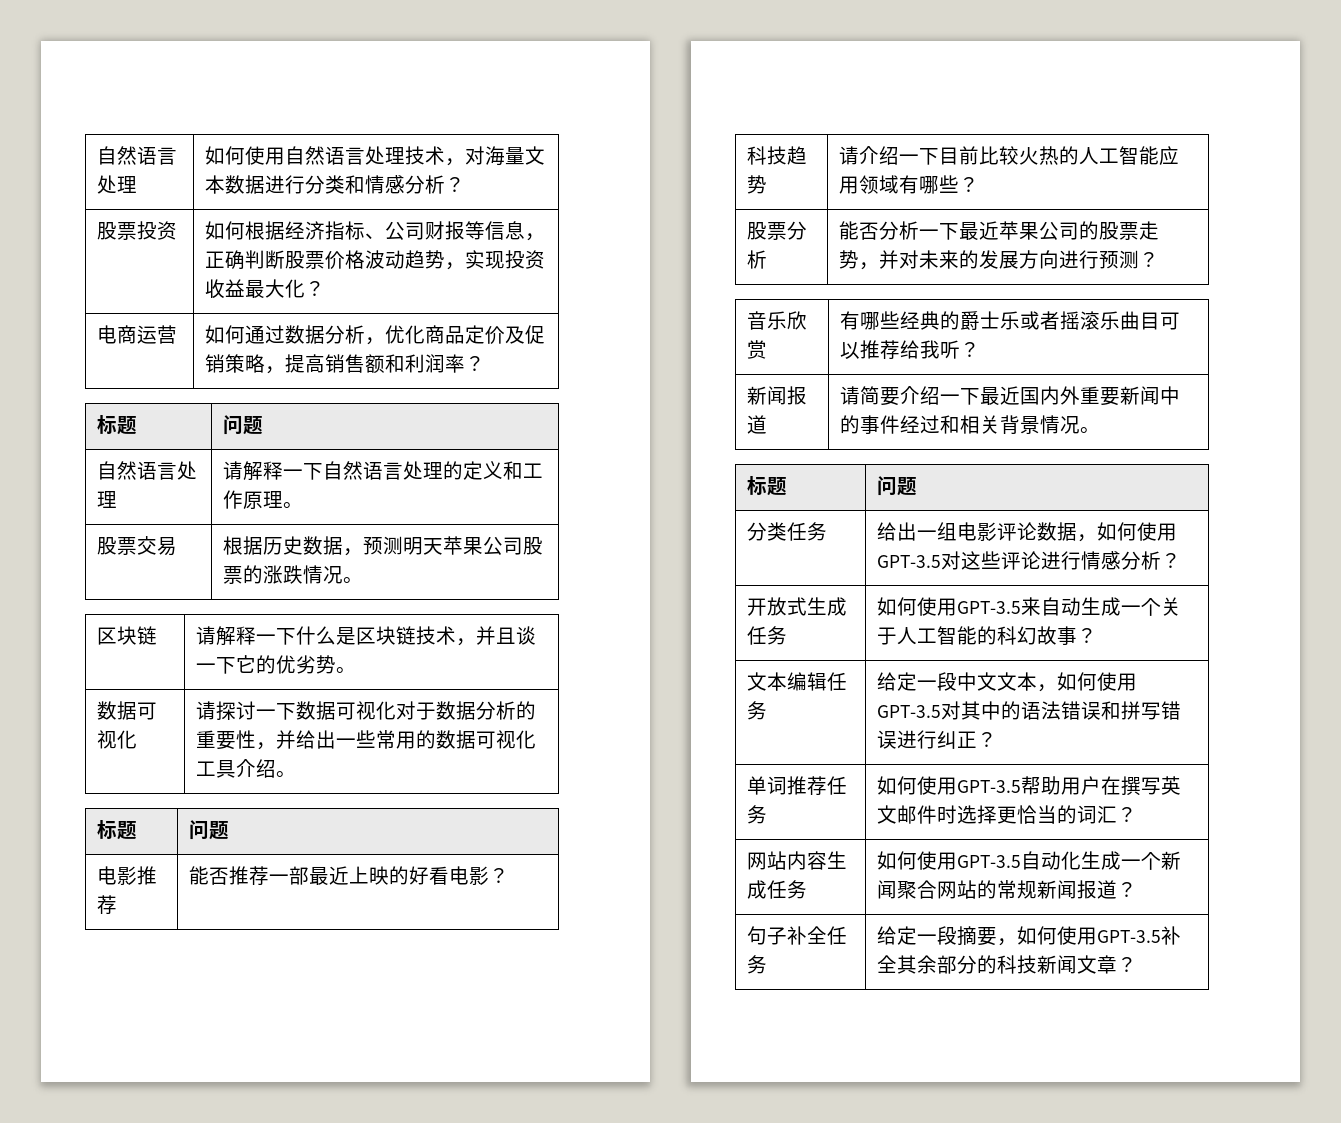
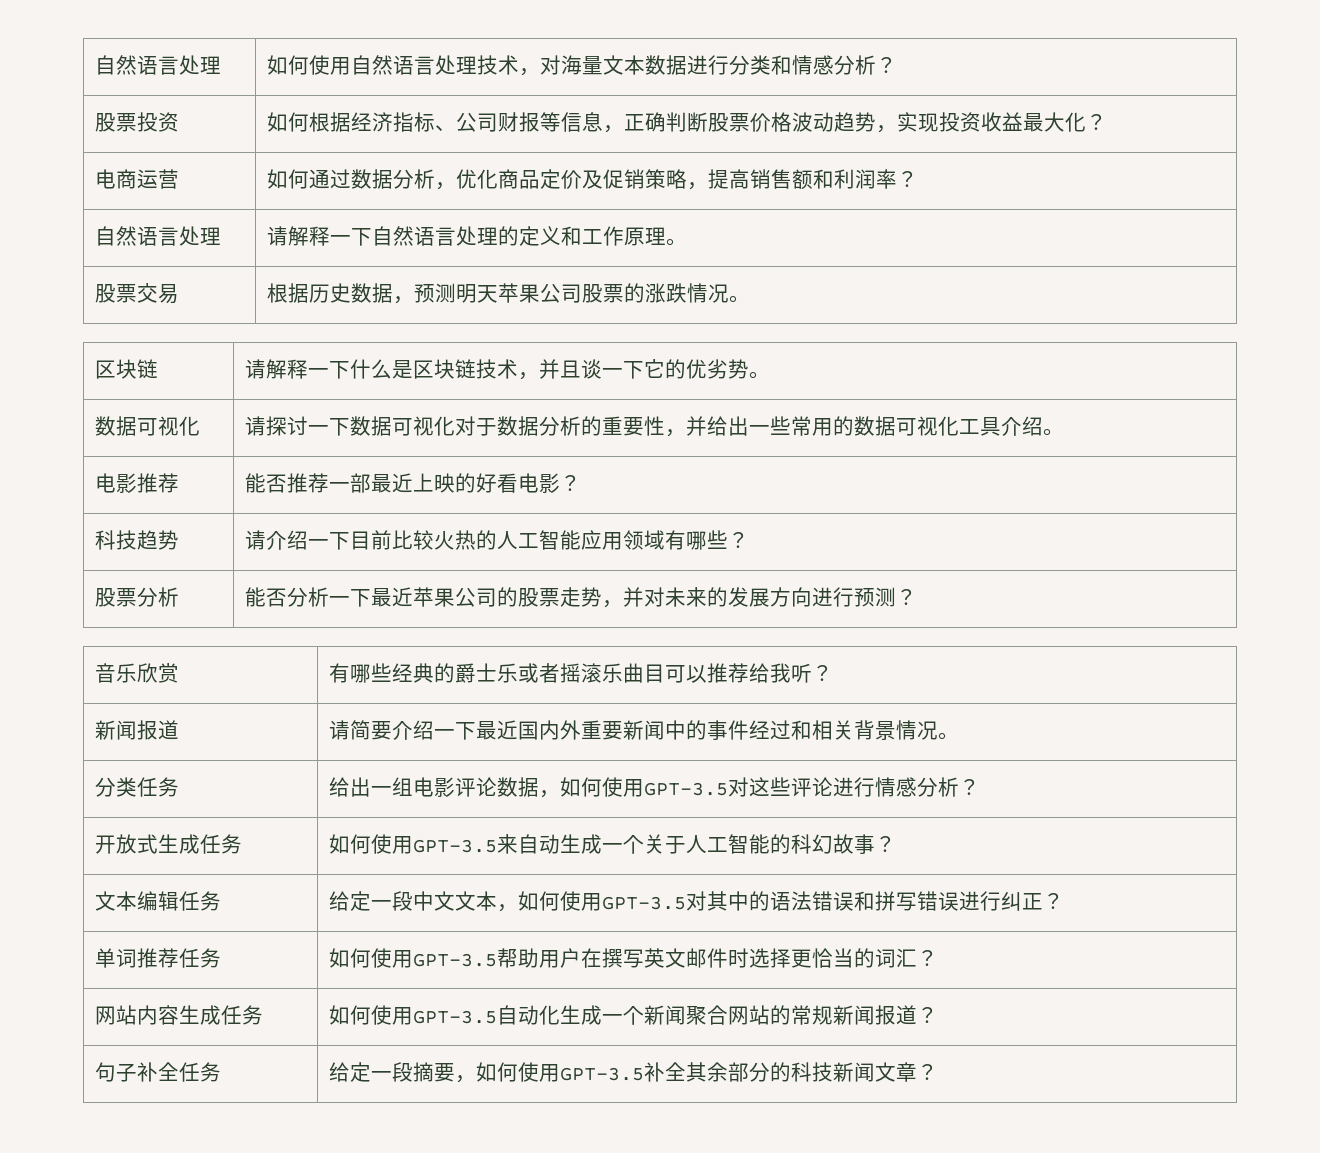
[96,415,137,435] [222,415,263,435] // 标题 | 问题 -> (918, 179) none
[96,820,137,840] [188,820,229,840] // 标题 | 问题 -> (1064, 432) none
[746,476,787,496] [876,476,917,496] // 标题 | 问题 -> (959, 736) none

